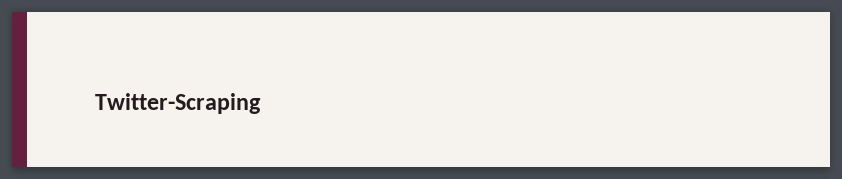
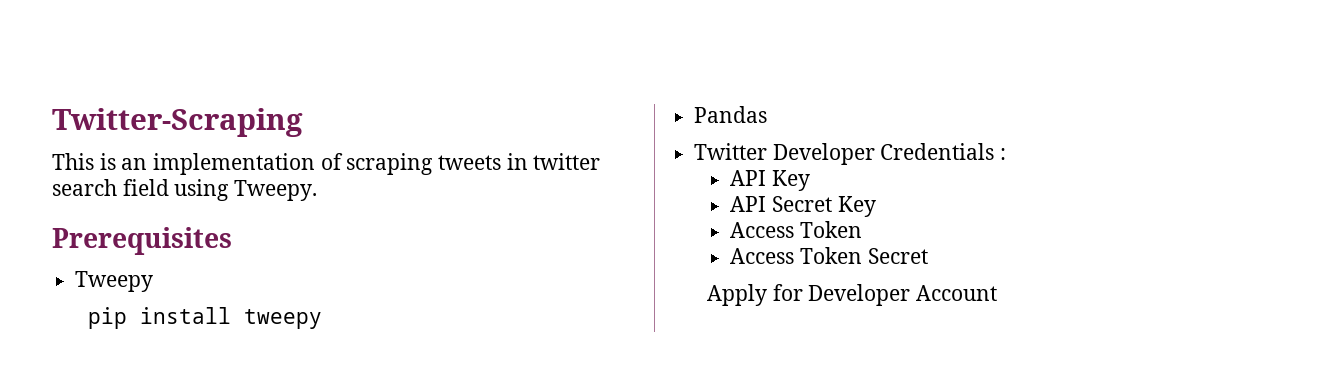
(261, 103) none -> [52,153,601,175] [52,179,318,201] [52,227,232,255] [75,271,154,292] [88,307,323,329] [694,106,768,123] [694,143,1007,165] [730,170,810,191] [730,196,876,217] [730,221,862,238] [730,247,928,264] [707,284,998,306] // This is an implementation of scraping tweets in twitter search field using Tweepy. // Prerequisites // Tweepy // pip install tweepy // Pandas // Twitter Developer Credentials : // API Key // API Secret Key // Access Token // Access Token Secret // Apply for Developer Account

